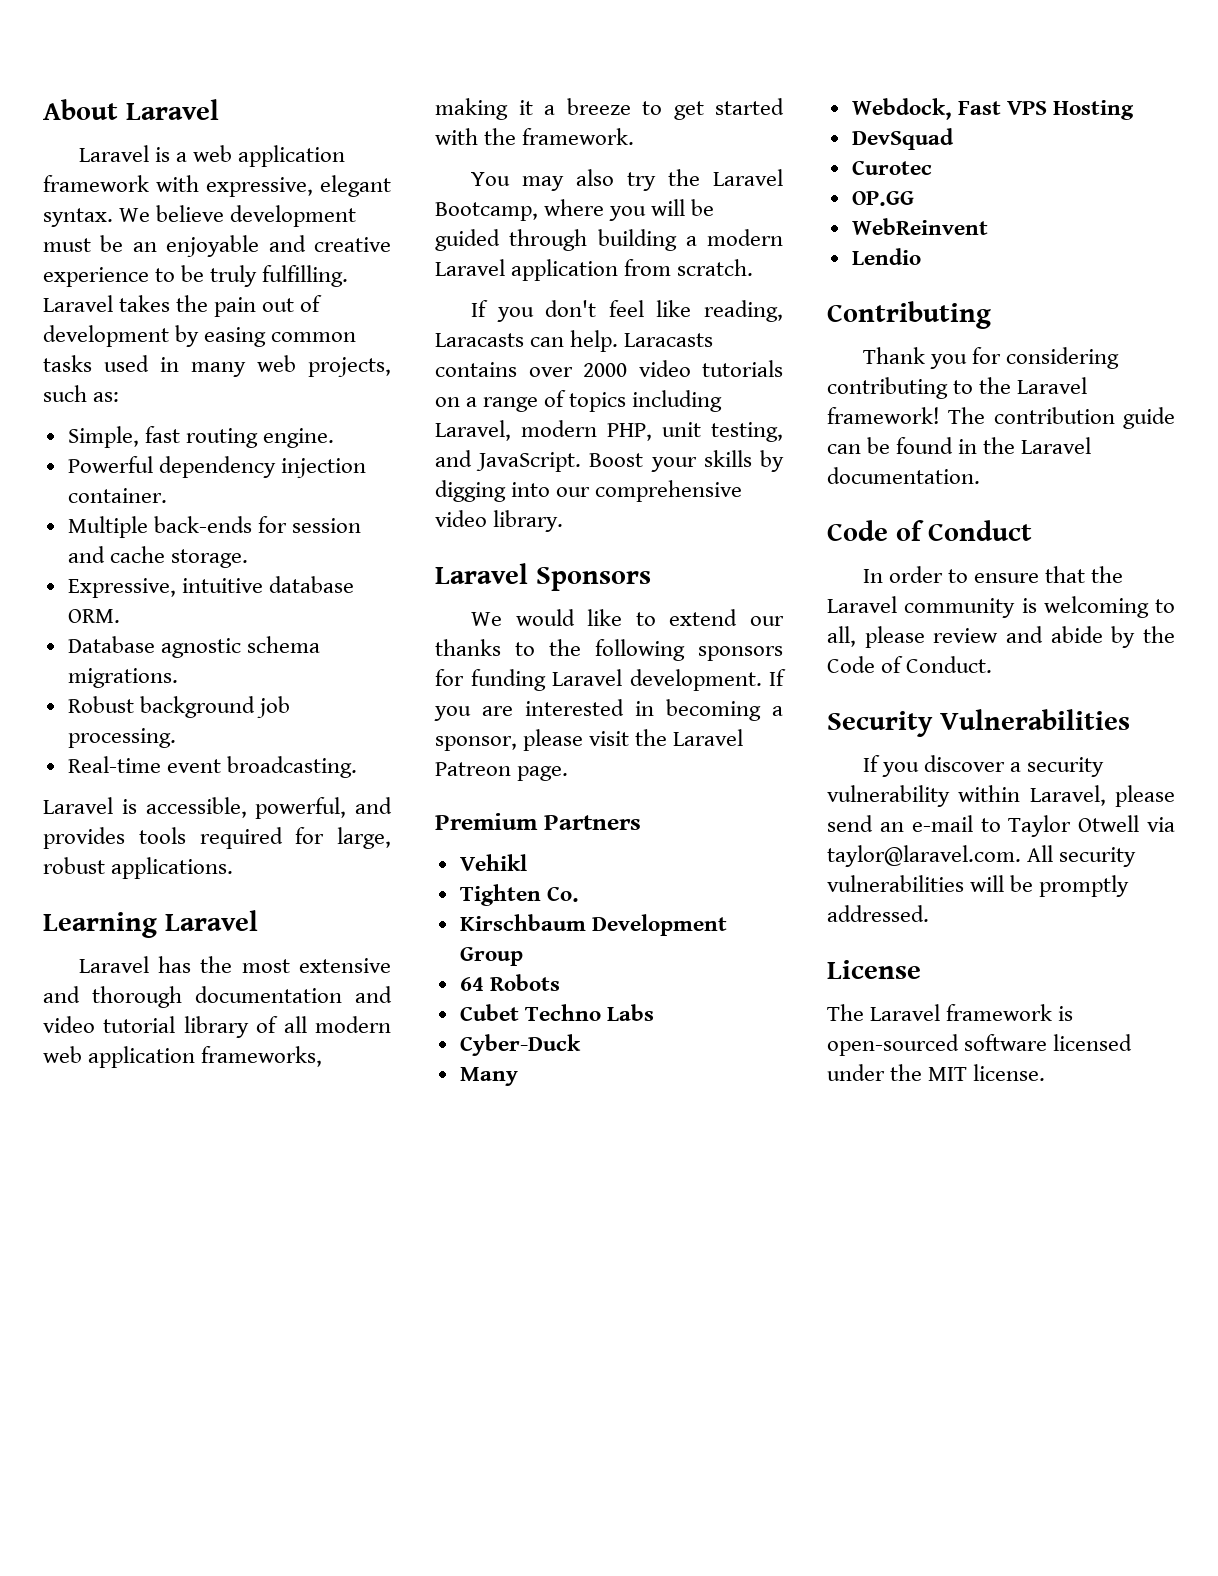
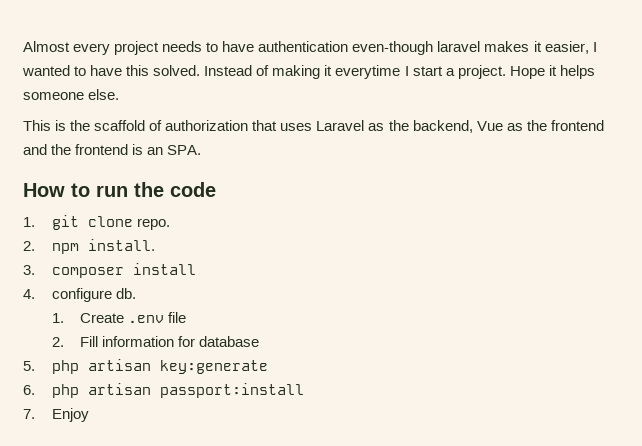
[43,99,219,120] [78,145,346,167] [43,175,391,197] [43,205,357,227] [43,235,391,257] [43,265,349,287] [43,295,323,317] [43,325,357,347] [43,355,391,377] [43,385,120,402] [67,426,334,448] [67,456,366,478] [67,488,167,503] [67,516,361,538] [67,546,248,568] [67,576,354,598] [67,609,120,623] [67,636,320,658] [67,668,178,688] [67,696,290,718] [67,728,176,748] [67,756,357,778] [43,797,392,819] [43,827,391,849] [43,857,234,879] [43,910,258,938] [78,956,391,973] [43,986,392,1008] [43,1016,391,1038] [43,1046,323,1068] [435,98,784,120] [435,128,635,145] [470,169,783,191] [435,199,715,221] [435,229,783,251] [435,259,754,281] [470,300,783,322] [435,330,714,352] [435,360,783,377] [435,390,723,412] [435,420,783,442] [435,450,784,472] [435,480,743,502] [435,510,564,532] [435,563,651,591] [470,609,784,626] [435,639,783,661] [435,669,786,691] [434,699,783,721] [435,729,744,751] [435,762,569,781] [435,813,641,830] [459,854,527,871] [459,884,579,906] [459,914,727,936] [459,947,523,966] [459,974,560,991] [459,1004,654,1021] [459,1034,581,1056] [459,1067,518,1086] [851,98,1134,120] [851,128,954,150] [851,160,932,175] [851,191,914,206] [851,218,988,235] [851,248,921,265] [827,301,991,329] [862,347,1120,369] [827,377,1088,399] [827,407,1175,429] [827,437,1092,454] [827,467,980,484] [827,520,1033,541] [862,566,1124,583] [827,596,1175,618] [827,626,1175,648] [827,656,993,673] [827,709,1130,737] [862,755,1105,777] [827,785,1175,807] [827,815,1175,837] [827,845,1137,867] [827,875,1130,897] [827,905,929,922] [827,960,921,979] [827,1004,1074,1021] [827,1034,1133,1056] [827,1064,1046,1081] About Laravel // Laravel is a web application framework with expressive, elegant syntax. We believe development must be an enjoyable and creative experience to be truly fulfilling. Laravel takes the pain out of development by easing common tasks used in many web projects, such as: // Simple, fast routing engine. // Powerful dependency injection container. // Multiple back-ends for session and cache storage. // Expressive, intuitive database ORM. // Database agnostic schema migrations. // Robust background job processing. // Real-time event broadcasting. // Laravel is accessible, powerful, and provides tools required for large, robust applications. // Learning Laravel // Laravel has the most extensive and thorough documentation and video tutorial library of all modern web application frameworks, making it a breeze to get started with the framework. // You may also try the Laravel Bootcamp, where you will be guided through building a modern Laravel application from scratch. // If you don't feel like reading, Laracasts can help. Laracasts contains over 2000 video tutorials on a range of topics including Laravel, modern PHP, unit testing, and JavaScript. Boost your skills by digging into our comprehensive video library. // Laravel Sponsors // We would like to extend our thanks to the following sponsors for funding Laravel development. If you are interested in becoming a sponsor, please visit the Laravel Patreon page. // Premium Partners // Vehikl // Tighten Co. // Kirschbaum Development Group // 64 Robots // Cubet Techno Labs // Cyber-Duck // Many // Webdock, Fast VPS Hosting // DevSquad // Curotec // OP.GG // WebReinvent // Lendio // Contributing // Thank you for considering contributing to the Laravel framework! The contribution guide can be found in the Laravel documentation. // Code of Conduct // In order to ensure that the Laravel community is welcoming to all, please review and abide by the Code of Conduct. // Security Vulnerabilities // If you discover a security vulnerability within Laravel, please send an e-mail to Taylor Otwell via taylor@laravel.com. All security vulnerabilities will be promptly addressed. // License // The Laravel framework is open-sourced software licensed under the MIT license. -> [23,41,597,55] [22,65,595,79] [23,89,120,100] [23,120,604,133] [23,144,202,155] [23,182,216,197] [23,215,170,230] [23,239,155,254] [23,263,196,278] [23,288,136,302] [51,312,187,323] [51,336,260,347] [23,359,268,374] [23,383,304,398] [23,408,89,422] Almost every project needs to have authentication even-though laravel makes it easier, I wanted to have this solved. Instead of making it everytime I start a project. Hope it helps someone else. // This is the scaffold of authorization that uses Laravel as the backend, Vue as the frontend and the frontend is an SPA. // How to run the code // 1. git clone repo. // 2. npm install. // 3. composer install // 4. configure db. // 1. Create .env file // 2. Fill information for database // 5. php artisan key:generate // 6. php artisan passport:install // 7. Enjoy

